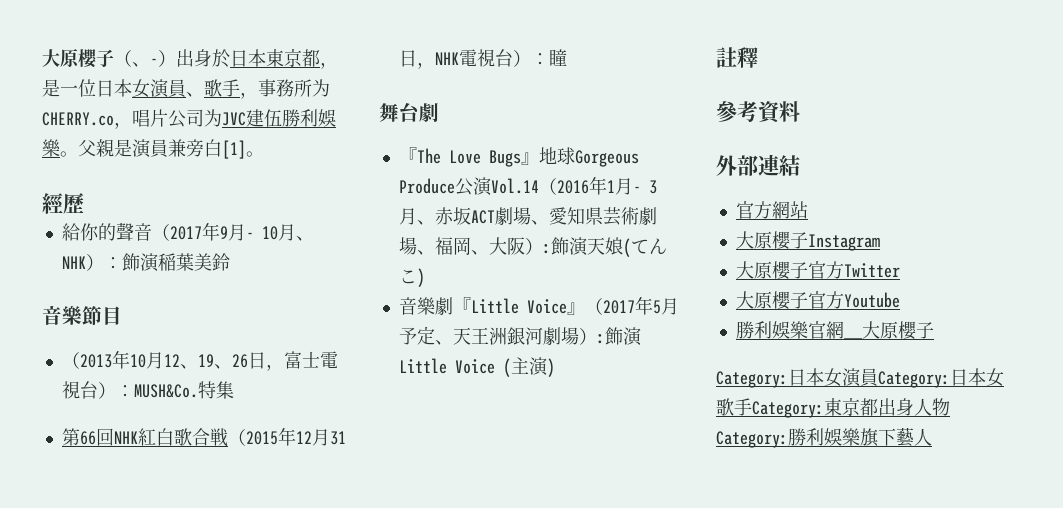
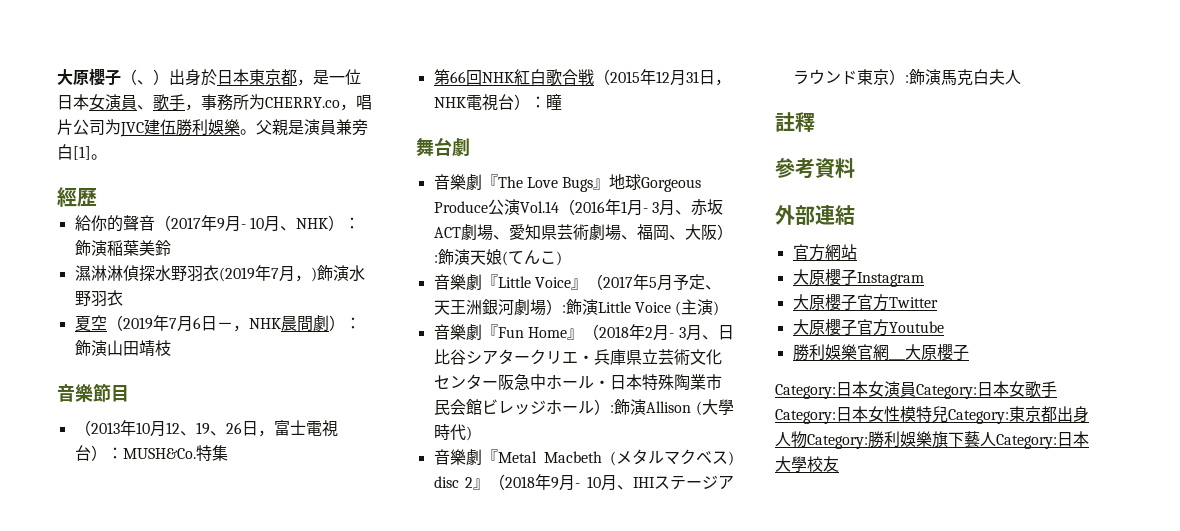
[150,58,158,65] - -> (153, 82) none
(230, 262) none -> [74,265,365,282] [74,290,123,306] [74,315,361,332] [74,340,171,356] // 濕淋淋偵探水野羽衣(2019年7月，)飾演水野羽衣 // 夏空（2019年7月6日－，NHK晨間劇）：飾演山田靖枝
(439, 112) none -> [433,174,482,191] 音樂劇
(555, 367) none -> [433,324,734,341] [433,349,722,365] [433,373,722,391] [433,399,734,416] [433,424,472,441] [433,449,734,466] [433,474,734,491] [792,69,1021,86] // 音樂劇『Fun Home』（2018年2月- 3月、日比谷シアタークリエ・兵庫県立芸術文化センター阪急中ホール・日本特殊陶業市民会館ビレッジホール）:飾演Allison (大學時代) // 音樂劇『Metal Macbeth (メタルマクベス) disc 2』（2018年9月- 10月、IHIステージアラウンド東京）:飾演馬克白夫人
(824, 409) none -> [836,406,1009,424] 日本女性模特兒Category:
(932, 437) none -> [996,431,1089,449] [775,456,839,472] Category:日本大學校友

